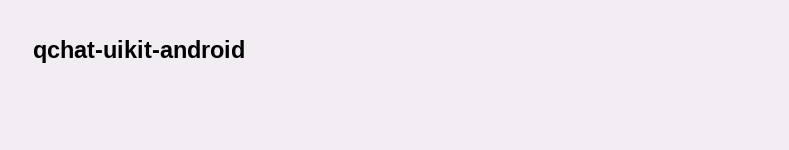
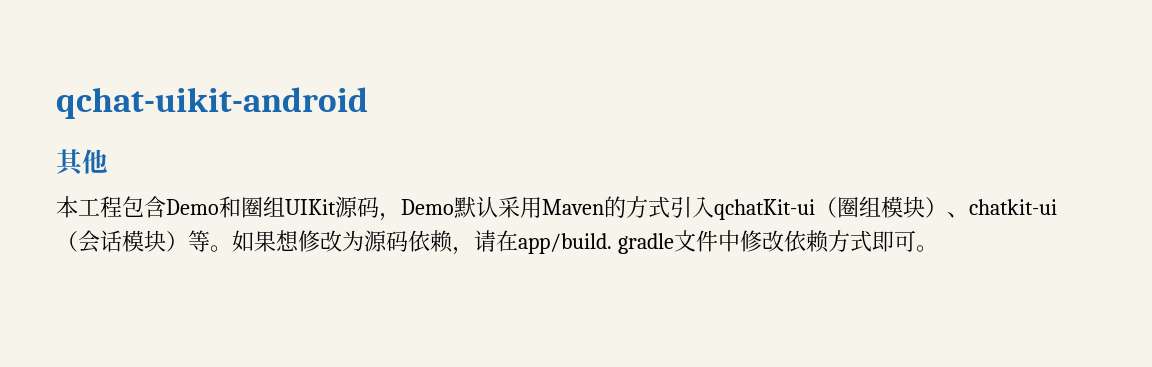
(245, 51) none -> [56,149,108,176] [56,196,1057,221] [56,230,938,255] // 其他 // 本工程包含Demo和圈组UIKit源码，Demo默认采用Maven的方式引入qchatKit-ui（圈组模块）、chatkit-ui（会话模块）等。如果想修改为源码依赖，请在app/build. gradle文件中修改依赖方式即可。

